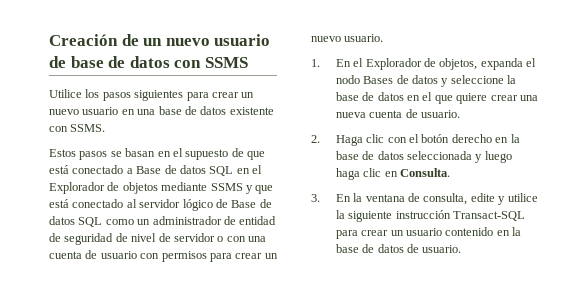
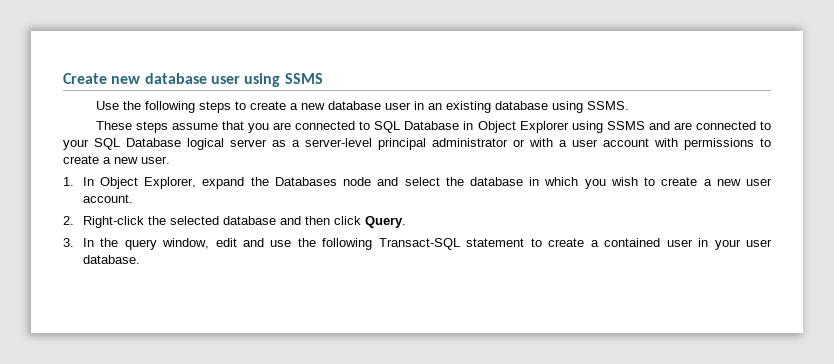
[49,34,271,46] [49,56,248,68] [49,89,255,101] [49,106,274,115] [49,124,106,132] [49,148,265,160] [49,165,262,176] [49,182,274,194] [49,199,272,211] [49,216,277,227] [49,233,266,245] [49,250,278,262] [311,34,384,42] [311,58,537,70] [335,75,517,87] [335,92,538,104] [335,109,461,118] [311,134,520,146] [335,151,512,163] [335,168,451,180] [311,193,538,205] [335,210,526,222] [335,227,522,239] [335,244,462,253] Creación de un nuevo usuario de base de datos con SSMS // Utilice los pasos siguientes para crear un nuevo usuario en una base de datos existente con SSMS. // Estos pasos se basan en el supuesto de que está conectado a Base de datos SQL en el Explorador de objetos mediante SSMS y que está conectado al servidor lógico de Base de datos SQL como un administrador de entidad de seguridad de nivel de servidor o con una cuenta de usuario con permisos para crear un nuevo usuario. // 1. En el Explorador de objetos, expanda el nodo Bases de datos y seleccione la base de datos en el que quiere crear una nueva cuenta de usuario. // 2. Haga clic con el botón derecho en la base de datos seleccionada y luego haga clic en Consulta. // 3. En la ventana de consulta, edite y utilice la siguiente instrucción Transact-SQL para crear un usuario contenido en la base de datos de usuario. -> [63,73,323,87] [95,101,629,113] [95,121,771,133] [63,138,771,150] [63,155,170,164] [63,177,772,189] [82,194,133,203] [63,216,406,228] [63,238,773,250] [82,255,140,264] Create new database user using SSMS // Use the following steps to create a new database user in an existing database using SSMS. // These steps assume that you are connected to SQL Database in Object Explorer using SSMS and are connected to your SQL Database logical server as a server-level principal administrator or with a user account with permissions to create a new user. // 1. In Object Explorer, expand the Databases node and select the database in which you wish to create a new user account. // 2. Right-click the selected database and then click Query. // 3. In the query window, edit and use the following Transact-SQL statement to create a contained user in your user database.

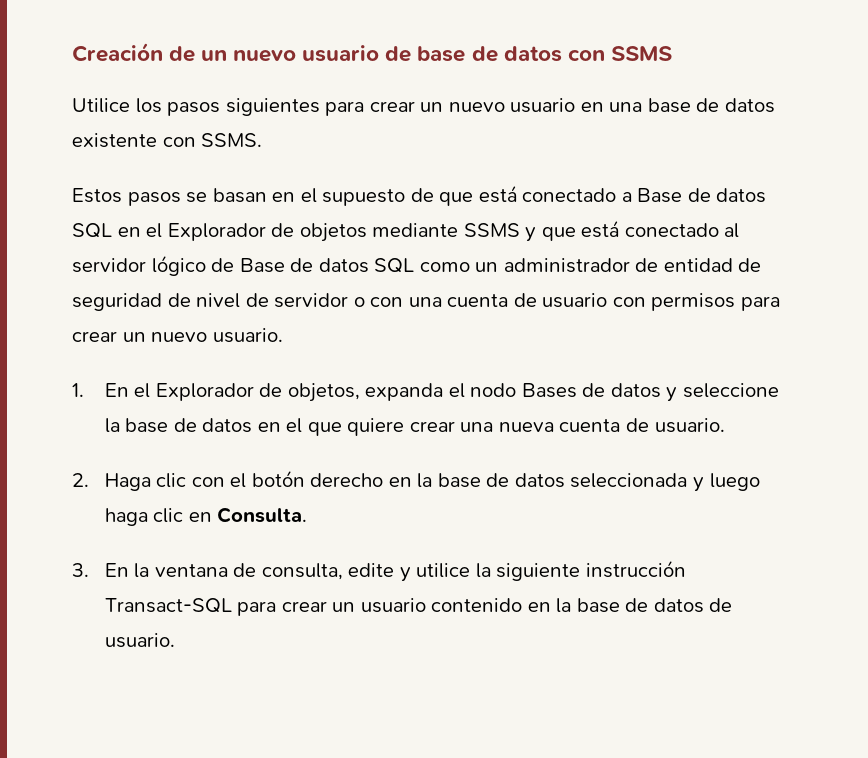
[63,73,323,87] [95,101,629,113] [95,121,771,133] [63,138,771,150] [63,155,170,164] [63,177,772,189] [82,194,133,203] [63,216,406,228] [63,238,773,250] [82,255,140,264] Create new database user using SSMS // Use the following steps to create a new database user in an existing database using SSMS. // These steps assume that you are connected to SQL Database in Object Explorer using SSMS and are connected to your SQL Database logical server as a server-level principal administrator or with a user account with permissions to create a new user. // 1. In Object Explorer, expand the Databases node and select the database in which you wish to create a new user account. // 2. Right-click the selected database and then click Query. // 3. In the query window, edit and use the following Transact-SQL statement to create a contained user in your user database. -> [72,42,672,62] [72,98,775,116] [72,133,263,148] [72,185,767,206] [72,220,740,242] [72,255,762,276] [72,293,780,311] [72,328,283,343] [72,383,779,402] [104,418,725,436] [72,470,760,492] [104,507,308,526] [72,560,686,582] [104,598,733,616] [104,633,175,648] Creación de un nuevo usuario de base de datos con SSMS // Utilice los pasos siguientes para crear un nuevo usuario en una base de datos existente con SSMS. // Estos pasos se basan en el supuesto de que está conectado a Base de datos SQL en el Explorador de objetos mediante SSMS y que está conectado al servidor lógico de Base de datos SQL como un administrador de entidad de seguridad de nivel de servidor o con una cuenta de usuario con permisos para crear un nuevo usuario. // 1. En el Explorador de objetos, expanda el nodo Bases de datos y seleccione la base de datos en el que quiere crear una nueva cuenta de usuario. // 2. Haga clic con el botón derecho en la base de datos seleccionada y luego haga clic en Consulta. // 3. En la ventana de consulta, edite y utilice la siguiente instrucción Transact-SQL para crear un usuario contenido en la base de datos de usuario.

